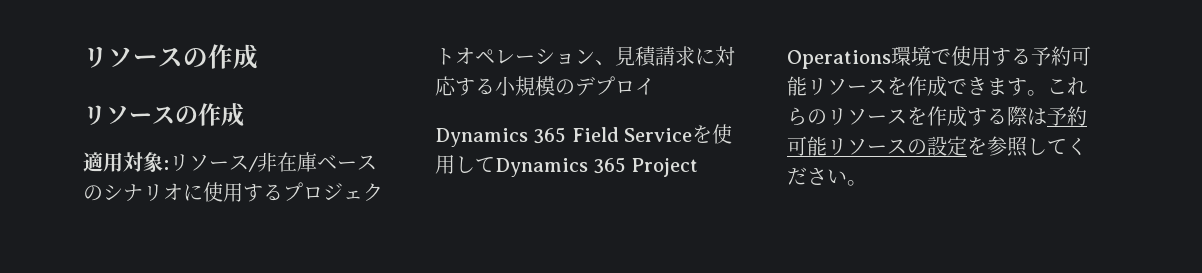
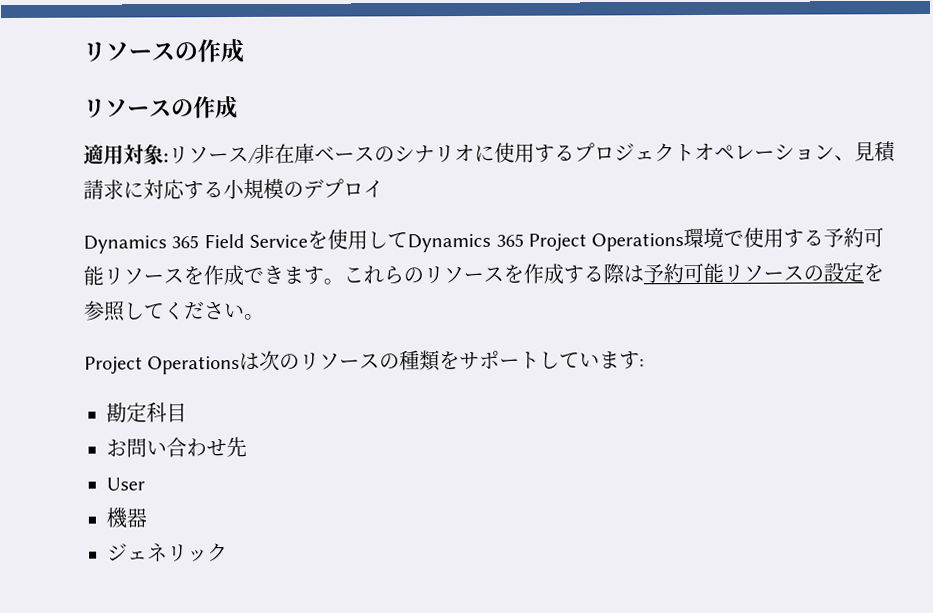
(867, 183) none -> [84,350,645,375] [106,402,187,423] [106,436,247,458] [106,477,145,491] [106,507,147,529] [107,542,228,563] // Project Operationsは次のリソースの種類をサポートしています: // 勘定科目 // お問い合わせ先 // User // 機器 // ジェネリック

